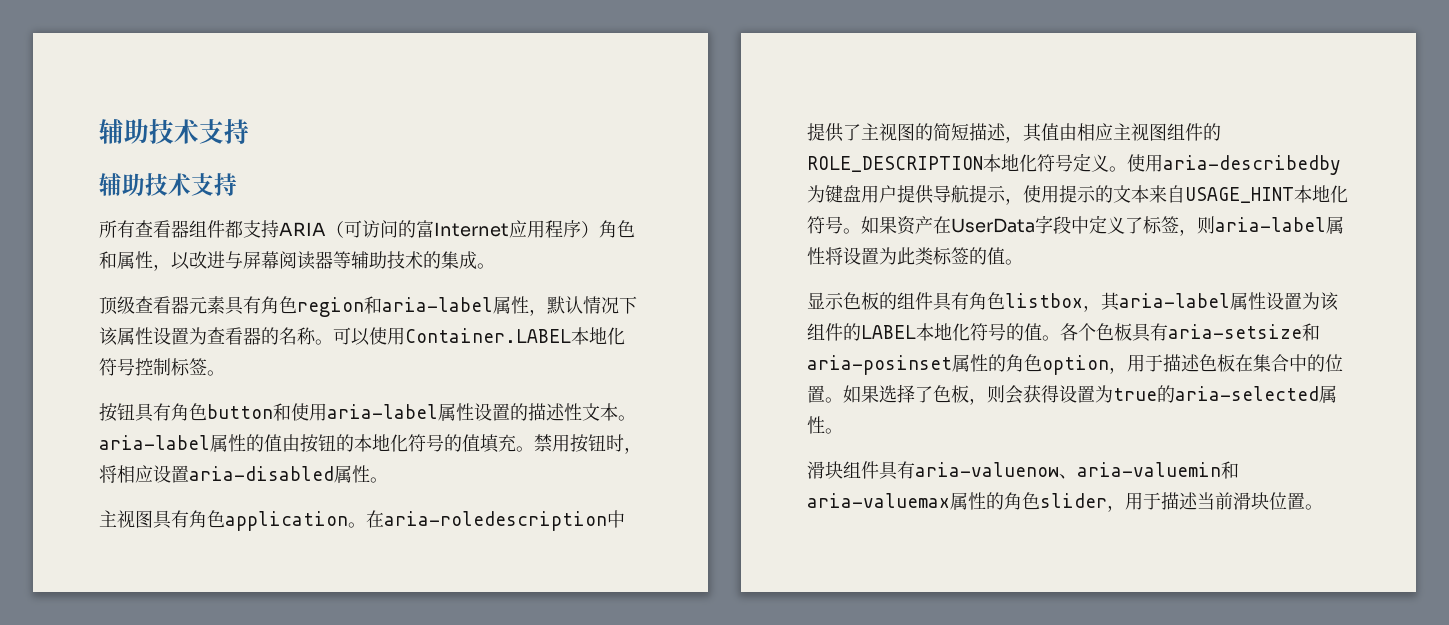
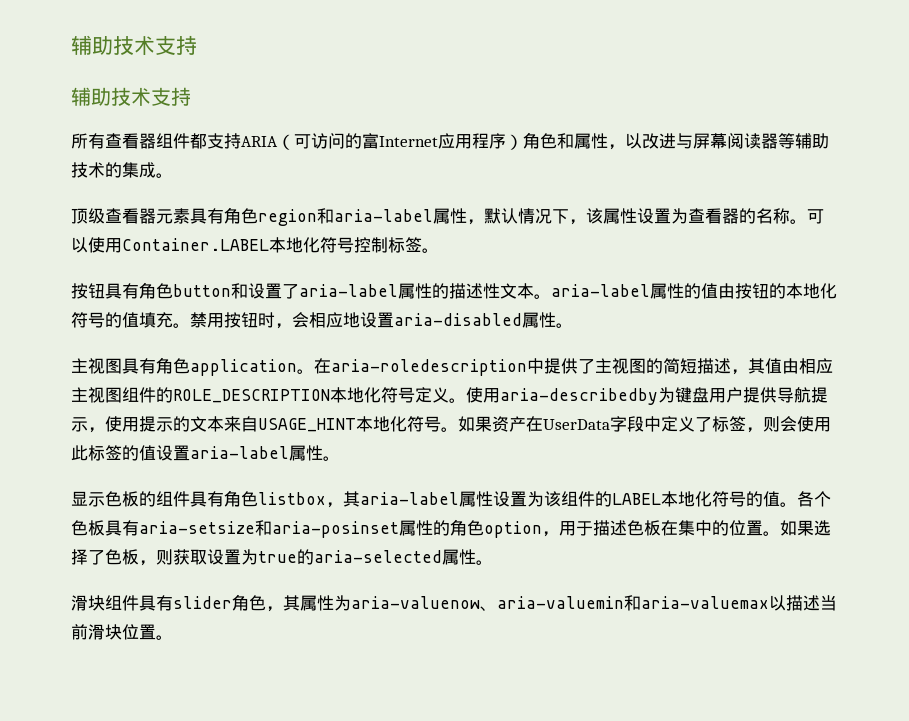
(637, 305) none -> [569,219,586,225] ，
[291,403,510,421] 使用aria-label属性设置 -> [248,283,432,299] 设置了aria-label属性
[99,465,153,483] 将相应 -> [292,312,360,328] 会相应地
[1215,216,1344,234] [807,247,1005,265] aria-label属性将设置为此类标签的值 -> [780,416,831,432] [71,445,323,461] 会使用此标签的值设置aria-label属性
[1271,354,1289,372] 合 -> (695, 528) none
[1005,385,1059,404] 会获得 -> [173,549,207,565] 获取
[915,461,1239,479] [807,492,1161,512] aria-valuenow、aria-valuemin和aria-valuemax属性的角色slider，用于 -> [173,594,786,612] slider角色，其属性为aria-valuenow、aria-valuemin和aria-valuemax以

